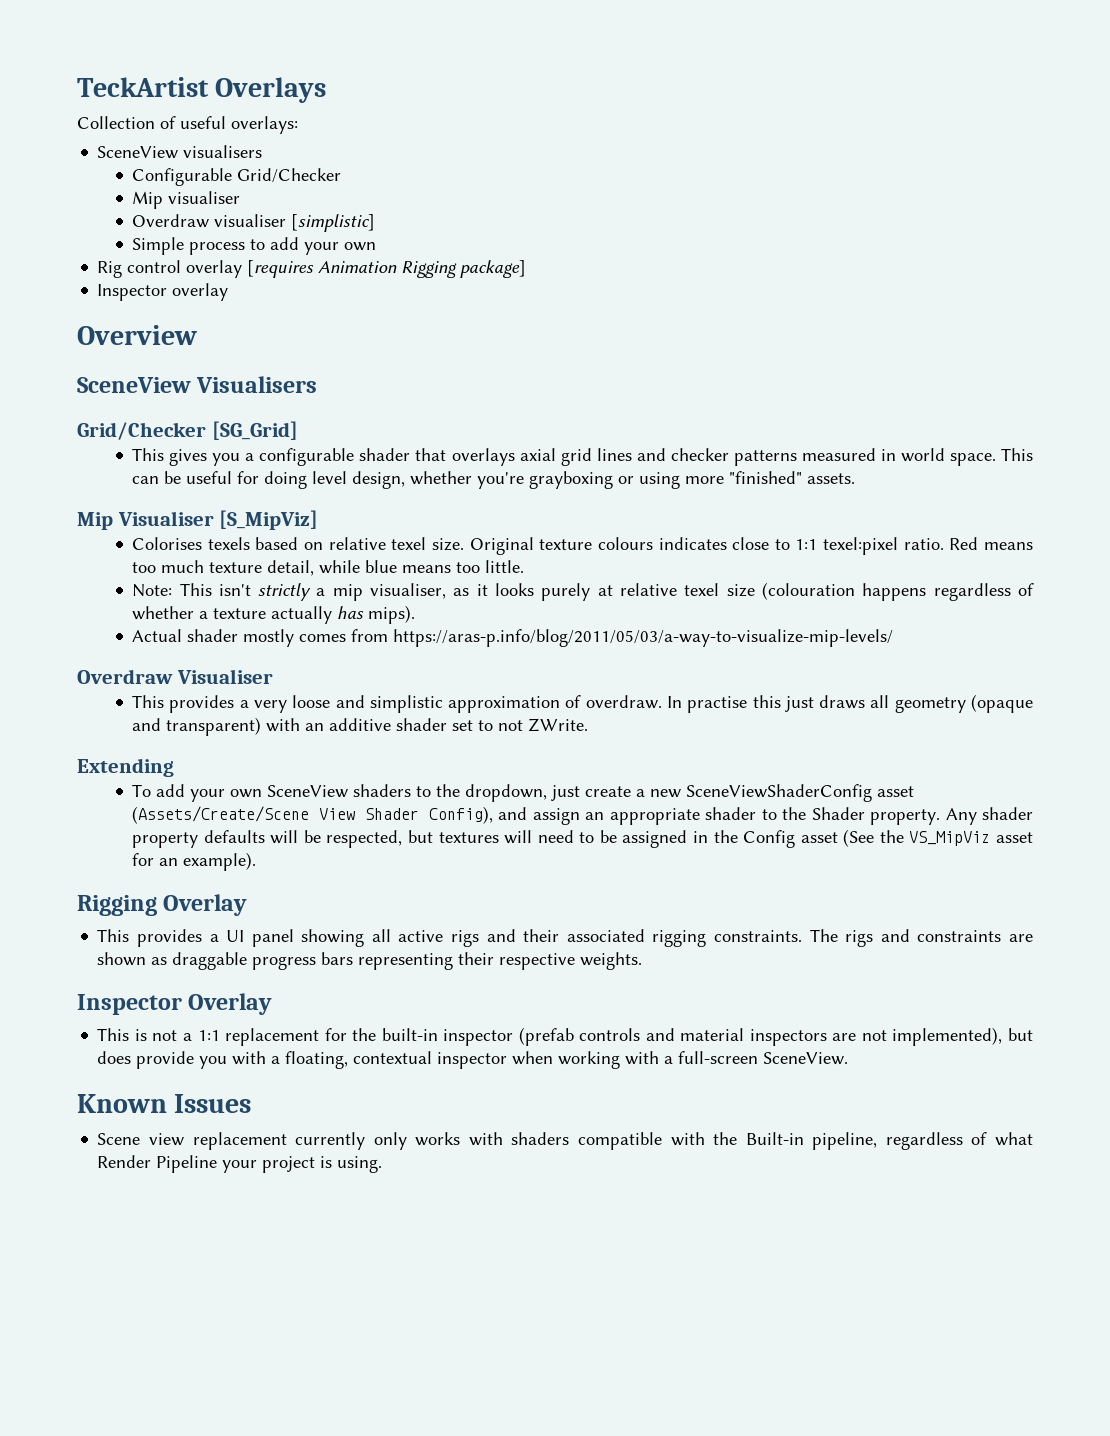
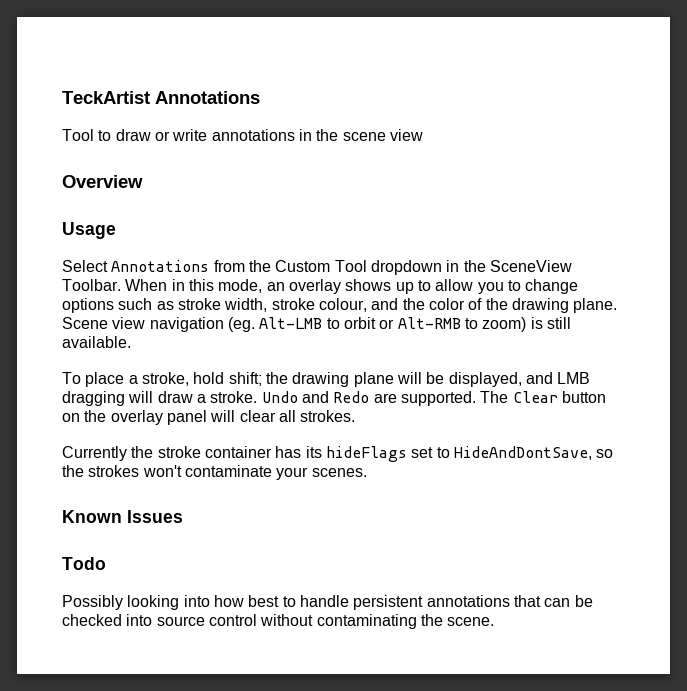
[215,77,327,103] [77,116,298,134] [97,145,263,159] [132,168,342,186] [132,191,241,209] [132,214,376,232] [132,237,377,255] [97,260,527,278] [97,283,229,301] [77,325,197,345] [77,376,318,393] [77,421,298,440] [132,448,1033,466] [132,471,856,489] [77,510,319,530] [132,537,1034,555] [132,560,525,576] [132,582,1035,601] [132,605,416,624] [132,629,894,647] [77,669,273,684] [132,694,1034,713] [132,717,589,736] [77,758,174,777] [132,784,915,802] [132,806,1033,825] [132,829,1033,848] [132,852,257,871] [77,894,248,916] [97,929,1033,947] [97,952,643,970] [77,993,273,1015] [97,1027,1034,1046] [97,1051,849,1069] [77,1094,252,1113] [97,1132,1034,1150] [97,1155,383,1173] Overlays // Collection of useful overlays: // SceneView visualisers // Configurable Grid/Checker // Mip visualiser // Overdraw visualiser [simplistic] // Simple process to add your own // Rig control overlay [requires Animation Rigging package] // Inspector overlay // Overview // SceneView Visualisers // Grid/Checker [SG_Grid] // This gives you a configurable shader that overlays axial grid lines and checker patterns measured in world space. This can be useful for doing level design, whether you're grayboxing or using more "finished" assets. // Mip Visualiser [S_MipViz] // Colorises texels based on relative texel size. Original texture colours indicates close to 1:1 texel:pixel ratio. Red means too much texture detail, while blue means too little. // Note: This isn't strictly a mip visualiser, as it looks purely at relative texel size (colouration happens regardless of whether a texture actually has mips). // Actual shader mostly comes from https://aras-p.info/blog/2011/05/03/a-way-to-visualize-mip-levels/ // Overdraw Visualiser // This provides a very loose and simplistic approximation of overdraw. In practise this just draws all geometry (opaque and transparent) with an additive shader set to not ZWrite. // Extending // To add your own SceneView shaders to the dropdown, just create a new SceneViewShaderConfig asset (Assets/Create/Scene View Shader Config), and assign an appropriate shader to the Shader property. Any shader property defaults will be respected, but textures will need to be assigned in the Config asset (See the VS_MipViz asset for an example). // Rigging Overlay // This provides a UI panel showing all active rigs and their associated rigging constraints. The rigs and constraints are shown as draggable progress bars representing their respective weights. // Inspector Overlay // This is not a 1:1 replacement for the built-in inspector (prefab controls and material inspectors are not implemented), but does provide you with a floating, contextual inspector when working with a full-screen SceneView. // Known Issues // Scene view replacement currently only works with shaders compatible with the Built-in pipeline, regardless of what Render Pipeline your project is using. -> [155,91,260,104] [62,129,423,141] [62,175,143,188] [62,222,116,239] [62,260,572,275] [62,279,579,294] [62,298,618,313] [62,317,571,332] [62,336,131,348] [62,372,591,387] [62,391,606,406] [62,410,356,425] [62,446,614,462] [62,465,367,480] [62,510,183,523] [62,557,106,570] [62,595,593,610] [62,614,495,629] Annotations // Tool to draw or write annotations in the scene view // Overview // Usage // Select Annotations from the Custom Tool dropdown in the SceneView Toolbar. When in this mode, an overlay shows up to allow you to change options such as stroke width, stroke colour, and the color of the drawing plane. Scene view navigation (eg. Alt-LMB to orbit or Alt-RMB to zoom) is still available. // To place a stroke, hold shift; the drawing plane will be displayed, and LMB dragging will draw a stroke. Undo and Redo are supported. The Clear button on the overlay panel will clear all strokes. // Currently the stroke container has its hideFlags set to HideAndDontSave, so the strokes won't contaminate your scenes. // Known Issues // Todo // Possibly looking into how best to handle persistent annotations that can be checked into source control without contaminating the scene.

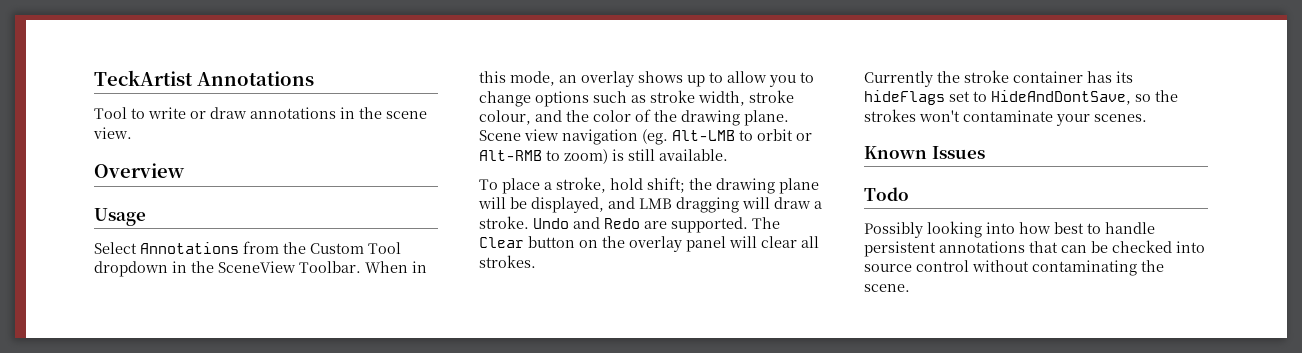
[115,129,208,141] draw or write -> [148,107,247,119] write or draw
[389,129,423,141] view -> [93,127,132,139] view.

